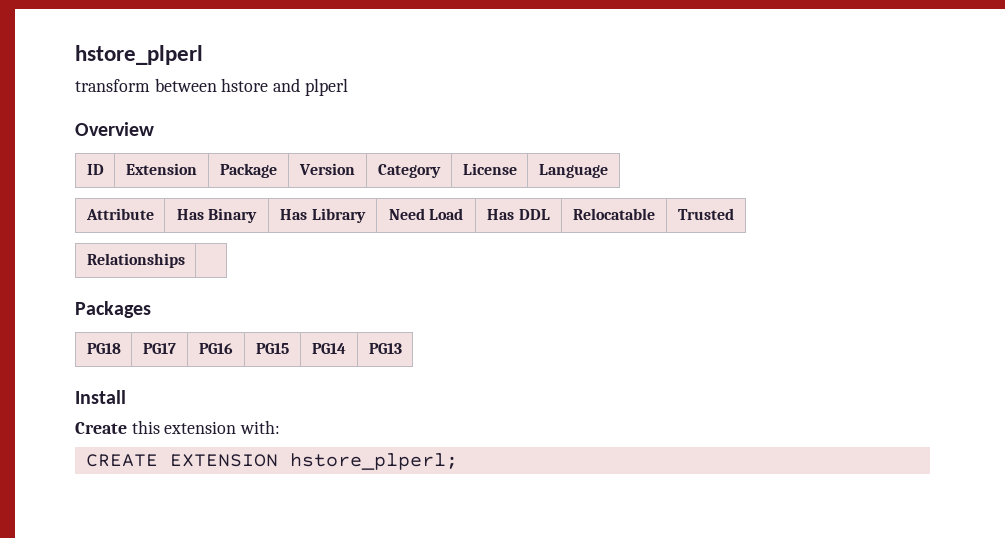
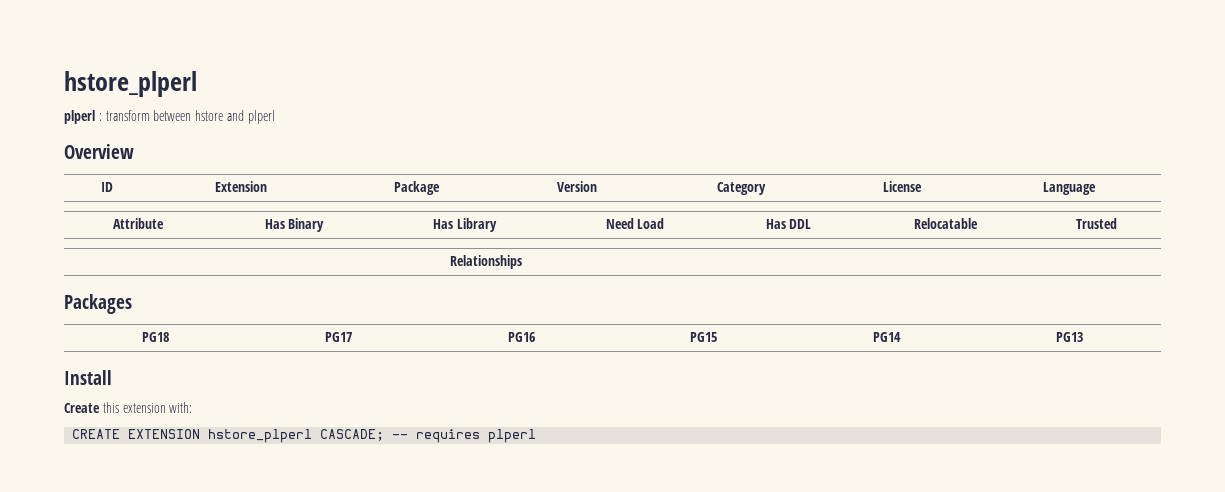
(203, 55) none -> [64,110,102,124] plperl :
[289,453,458,470] hstore_plperl; -> [208,429,537,443] hstore_plperl CASCADE; -- requires plperl

